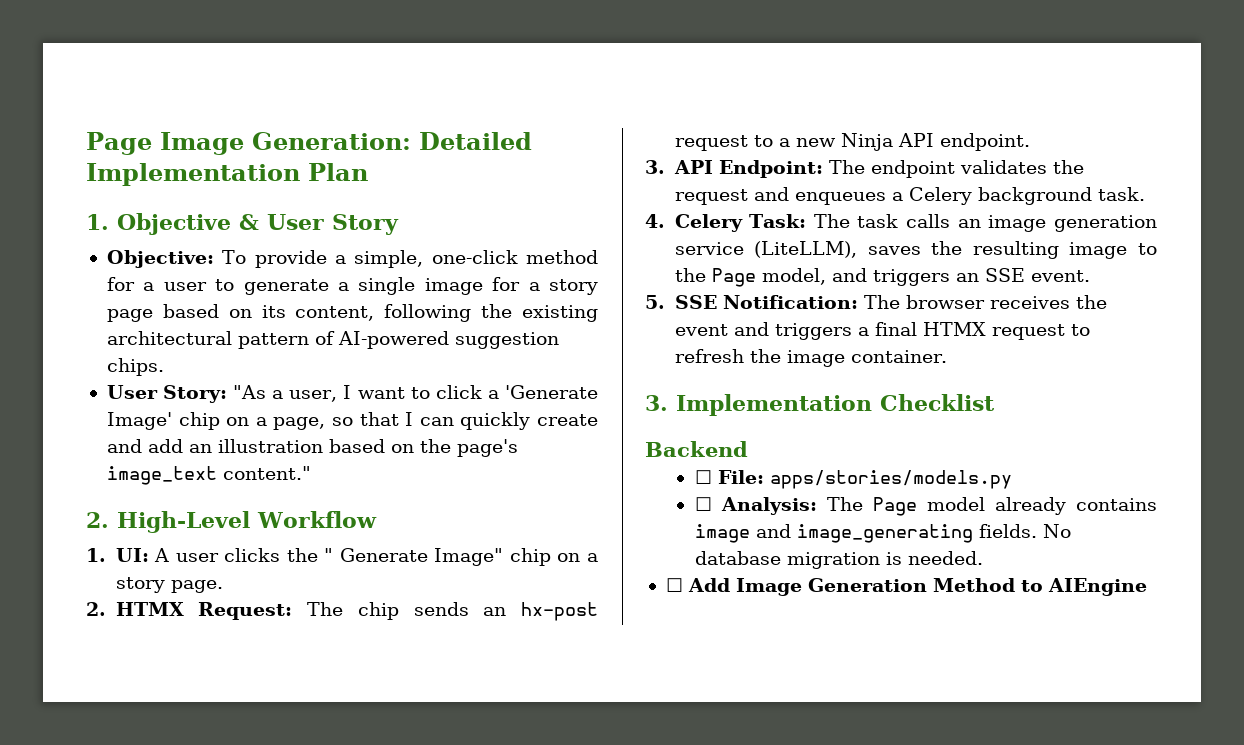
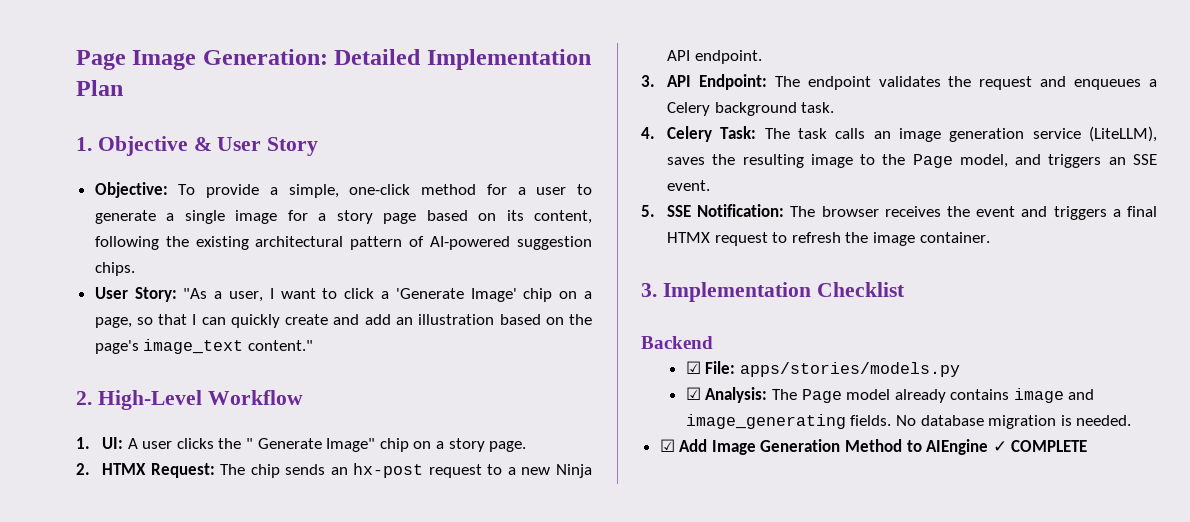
[694,470,712,484] ☐ -> [685,361,701,374] ☑
[694,497,712,511] ☐ -> [685,387,701,400] ☑
[665,578,683,592] ☐ -> [659,439,675,452] ☑
(1147, 587) none -> [992,440,1088,452] ✓ COMPLETE

